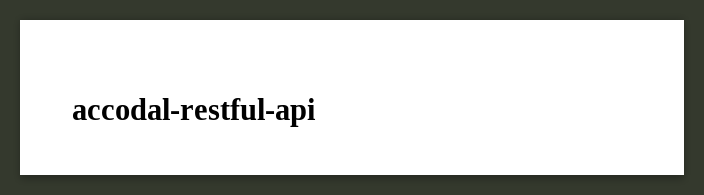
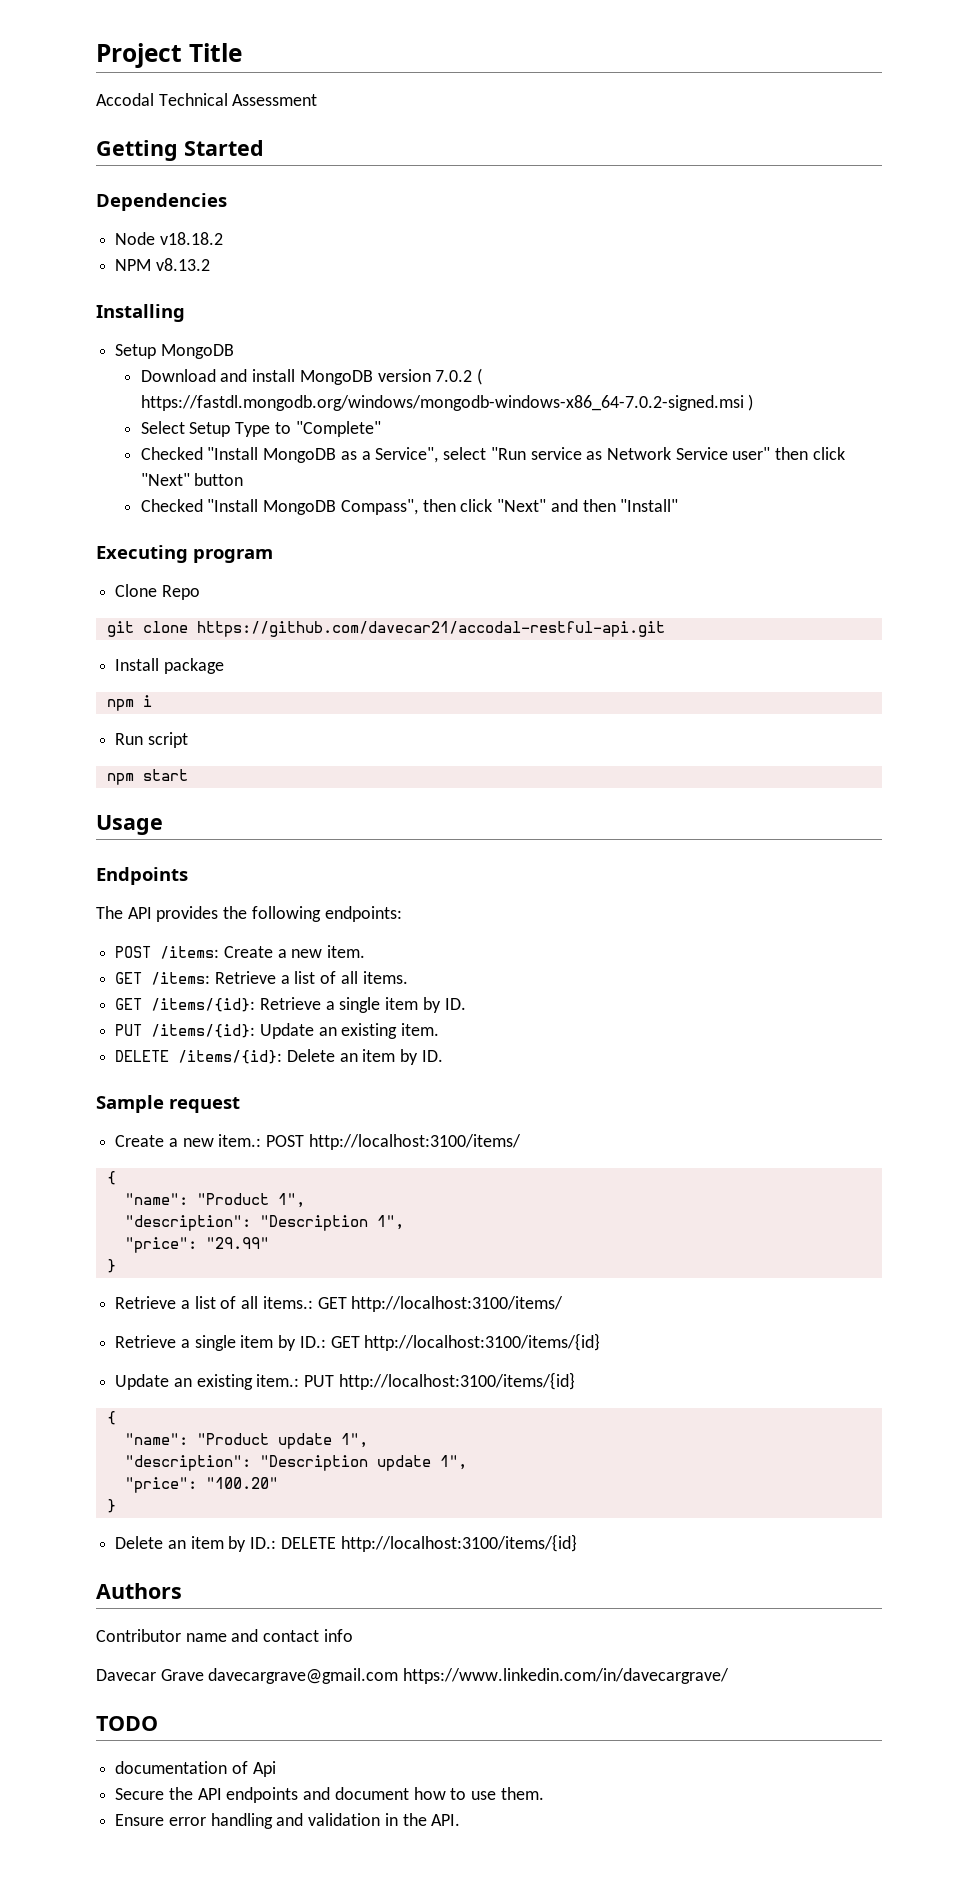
[72,98,316,127] accodal-restful-api -> [96,43,242,68] [96,93,318,106] [96,140,264,161] [96,193,227,211] [115,232,223,245] [115,258,210,271] [96,304,185,322] [115,344,234,359] [140,368,483,385] [140,394,754,411] [140,421,381,437] [140,447,845,463] [140,473,244,486] [140,499,679,515] [96,545,273,563] [115,584,200,600] [106,621,665,637] [115,658,224,674] [106,695,152,711] [115,732,188,748] [106,769,188,785] [96,815,163,835] [96,867,188,885] [96,906,402,922] [115,945,366,959] [115,971,408,985] [115,997,466,1013] [115,1023,440,1039] [115,1049,443,1065] [96,1095,240,1113] [115,1134,521,1150] [106,1171,116,1185] [124,1193,305,1208] [124,1215,404,1231] [124,1237,269,1253] [106,1259,116,1273] [115,1296,564,1312] [115,1333,601,1351] [115,1372,575,1390] [106,1411,116,1425] [124,1433,368,1449] [124,1455,467,1471] [124,1477,278,1493] [106,1499,116,1513] [115,1534,577,1552] [96,1583,182,1599] [96,1629,353,1642] [96,1668,730,1684] [96,1716,158,1731] [115,1761,276,1777] [115,1787,544,1803] [115,1813,461,1829] Project Title // Accodal Technical Assessment // Getting Started // Dependencies // Node v18.18.2 // NPM v8.13.2 // Installing // Setup MongoDB // Download and install MongoDB version 7.0.2 ( https://fastdl.mongodb.org/windows/mongodb-windows-x86_64-7.0.2-signed.msi ) // Select Setup Type to "Complete" // Checked "Install MongoDB as a Service", select "Run service as Network Service user" then click "Next" button // Checked "Install MongoDB Compass", then click "Next" and then "Install" // Executing program // Clone Repo // git clone https://github.com/davecar21/accodal-restful-api.git // Install package // npm i // Run script // npm start // Usage // Endpoints // The API provides the following endpoints: // POST /items: Create a new item. // GET /items: Retrieve a list of all items. // GET /items/{id}: Retrieve a single item by ID. // PUT /items/{id}: Update an existing item. // DELETE /items/{id}: Delete an item by ID. // Sample request // Create a new item.: POST http://localhost:3100/items/ // { // "name": "Product 1", // "description": "Description 1", // "price": "29.99" // } // Retrieve a list of all items.: GET http://localhost:3100/items/ // Retrieve a single item by ID.: GET http://localhost:3100/items/{id} // Update an existing item.: PUT http://localhost:3100/items/{id} // { // "name": "Product update 1", // "description": "Description update 1", // "price": "100.20" // } // Delete an item by ID.: DELETE http://localhost:3100/items/{id} // Authors // Contributor name and contact info // Davecar Grave davecargrave@gmail.com https://www.linkedin.com/in/davecargrave/ // TODO // documentation of Api // Secure the API endpoints and document how to use them. // Ensure error handling and validation in the API.

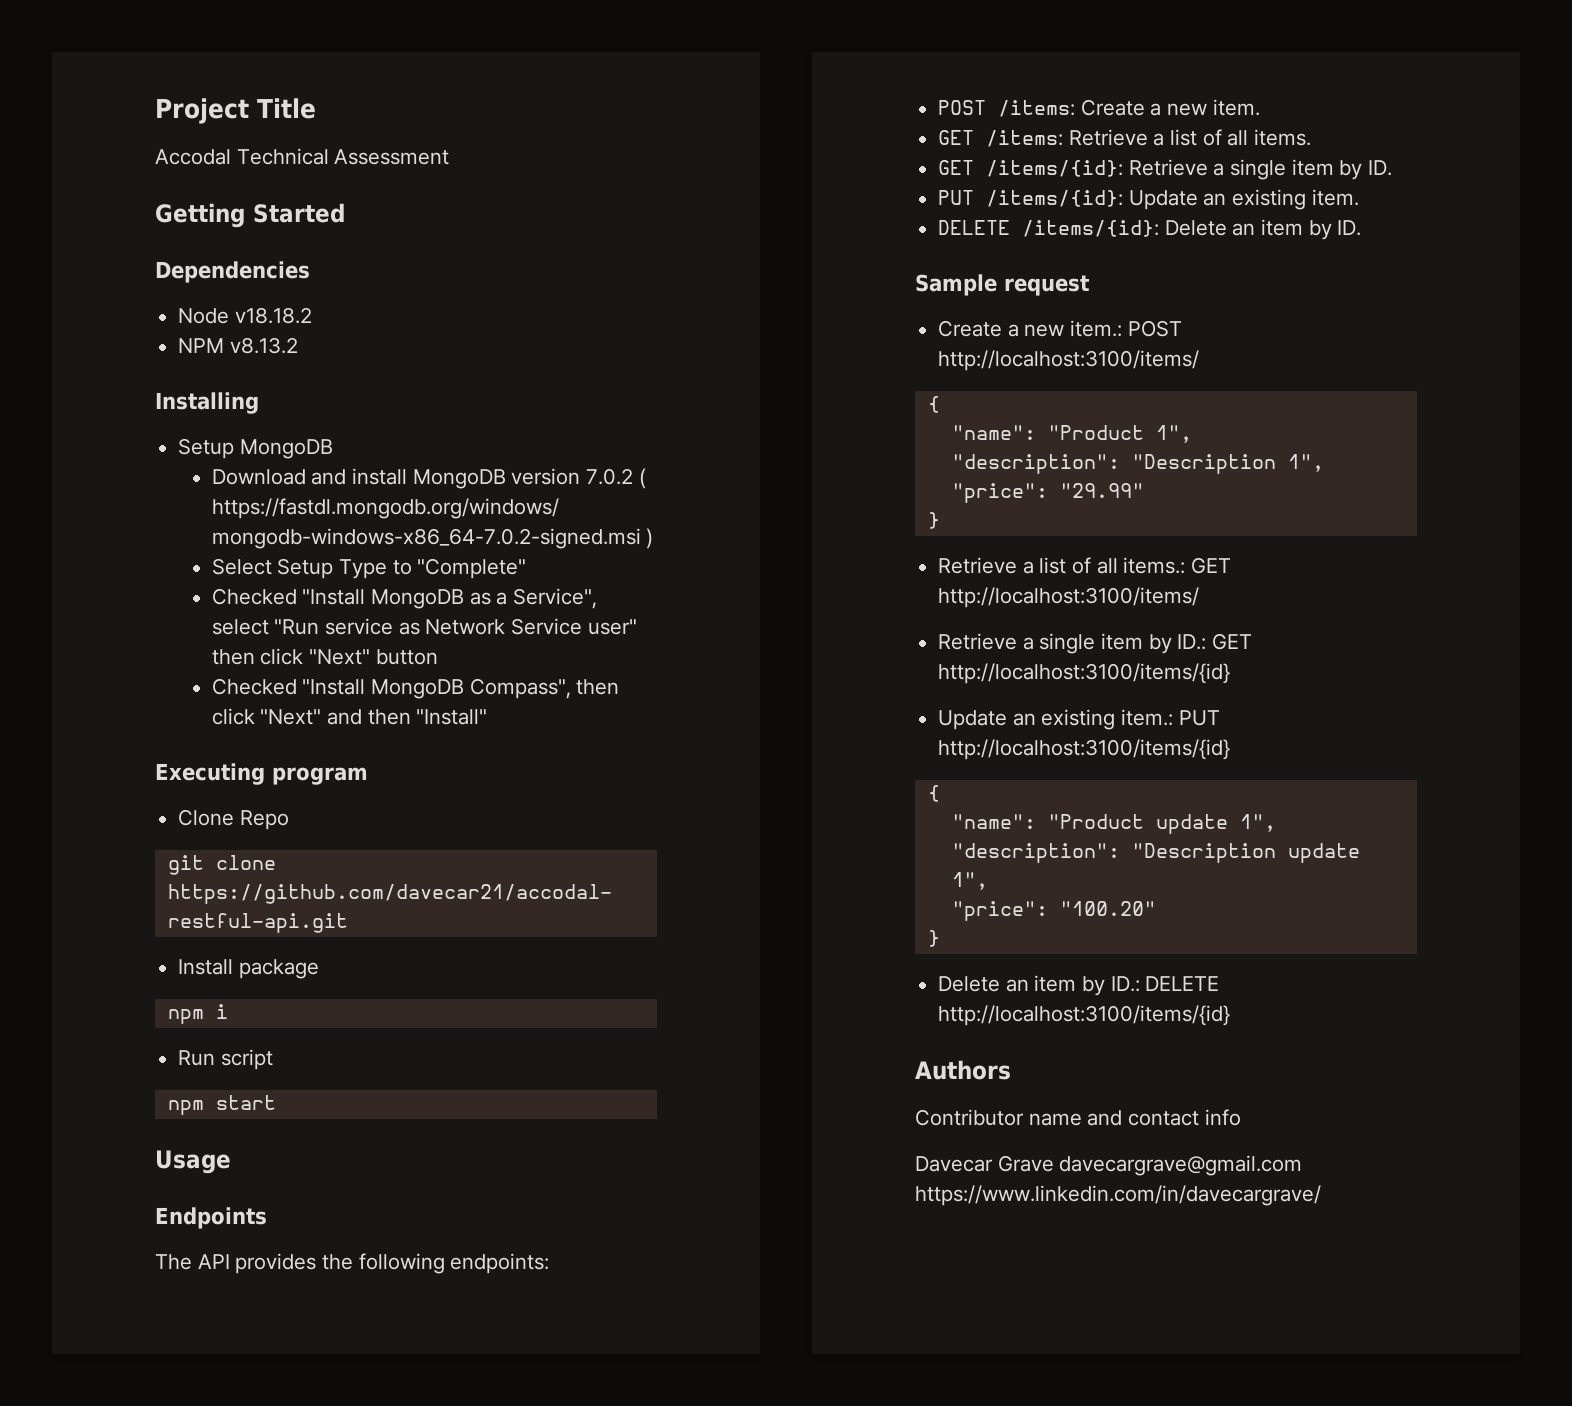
[96,1716,158,1731] [115,1761,276,1777] [115,1787,544,1803] [115,1813,461,1829] // TODO // documentation of Api // Secure the API endpoints and document how to use them. // Ensure error handling and validation in the API. -> (1321, 1195) none

